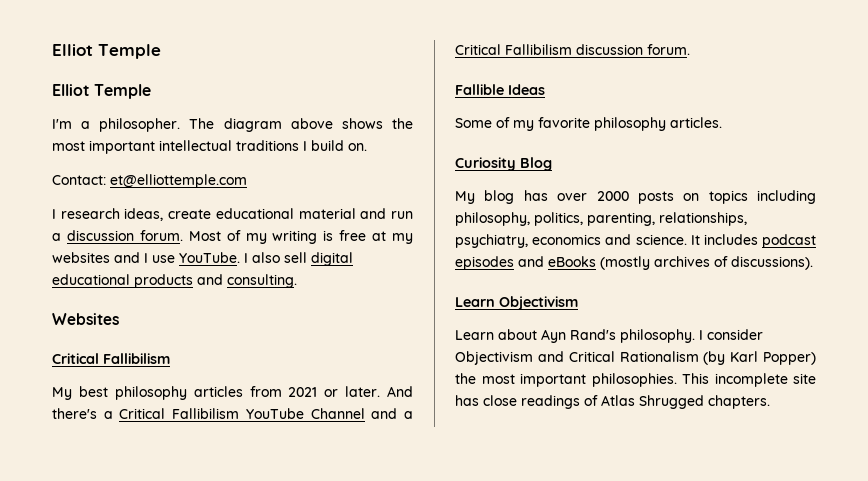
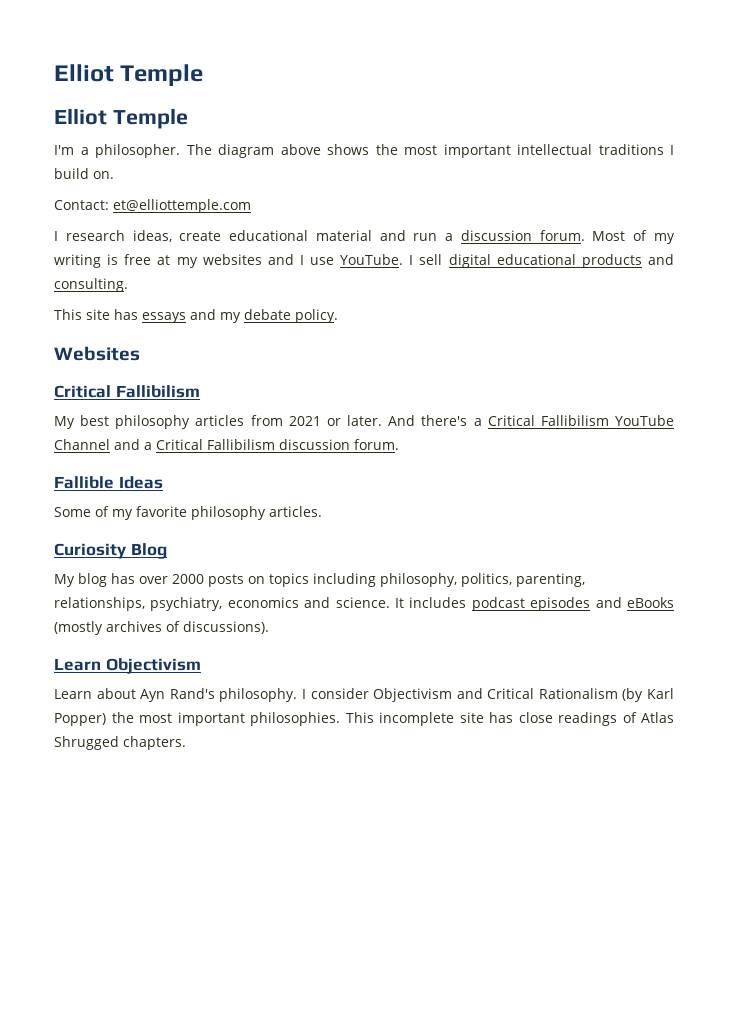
[252,252,280,263] also -> (414, 260) none
(297, 281) none -> [54,309,338,323] // This site has essays and my debate policy.

